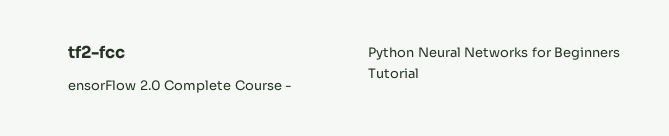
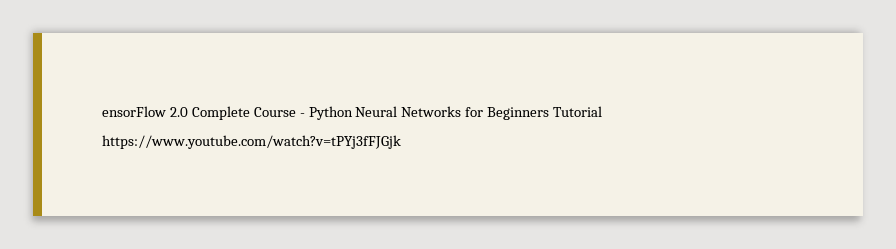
[68,45,125,59] tf2-fcc // -> (102, 111) none
(419, 73) none -> [102,135,401,149] // https://www.youtube.com/watch?v=tPYj3fFJGjk

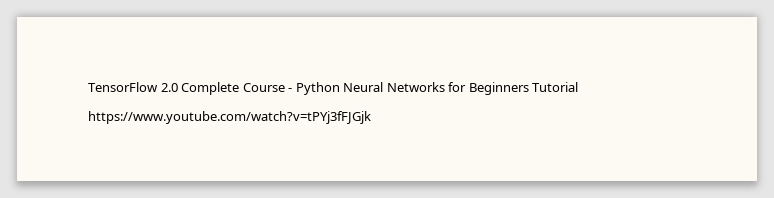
[102,106,166,117] ensorFlow -> [88,82,158,92] TensorFlow

